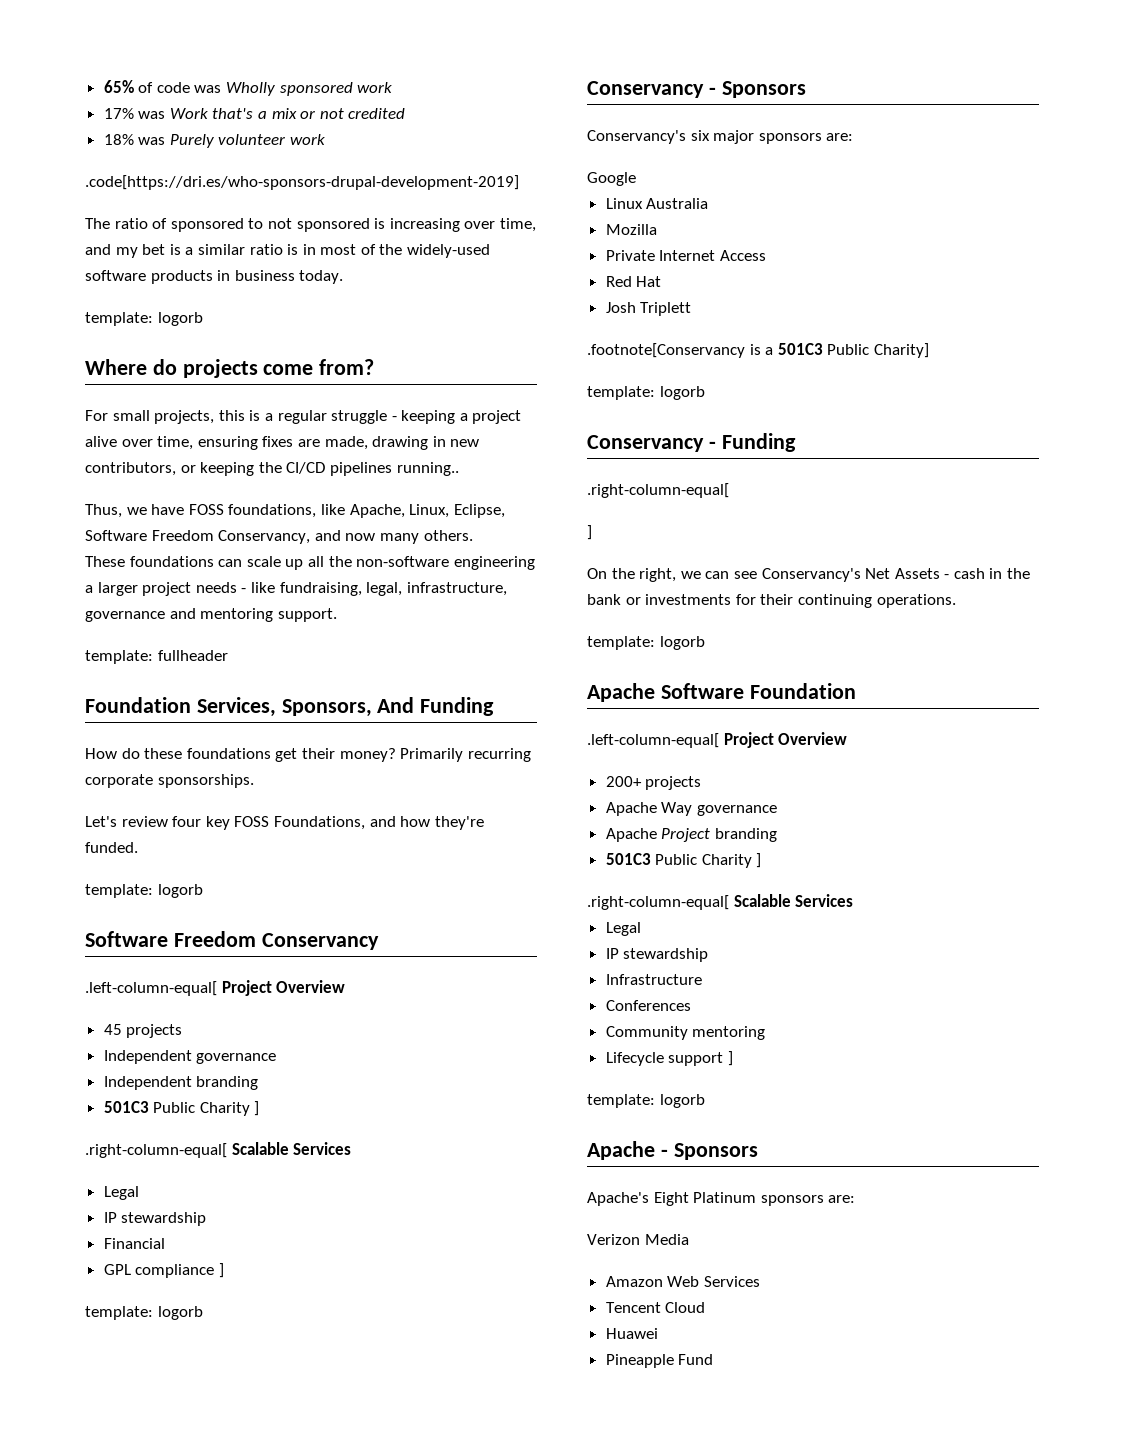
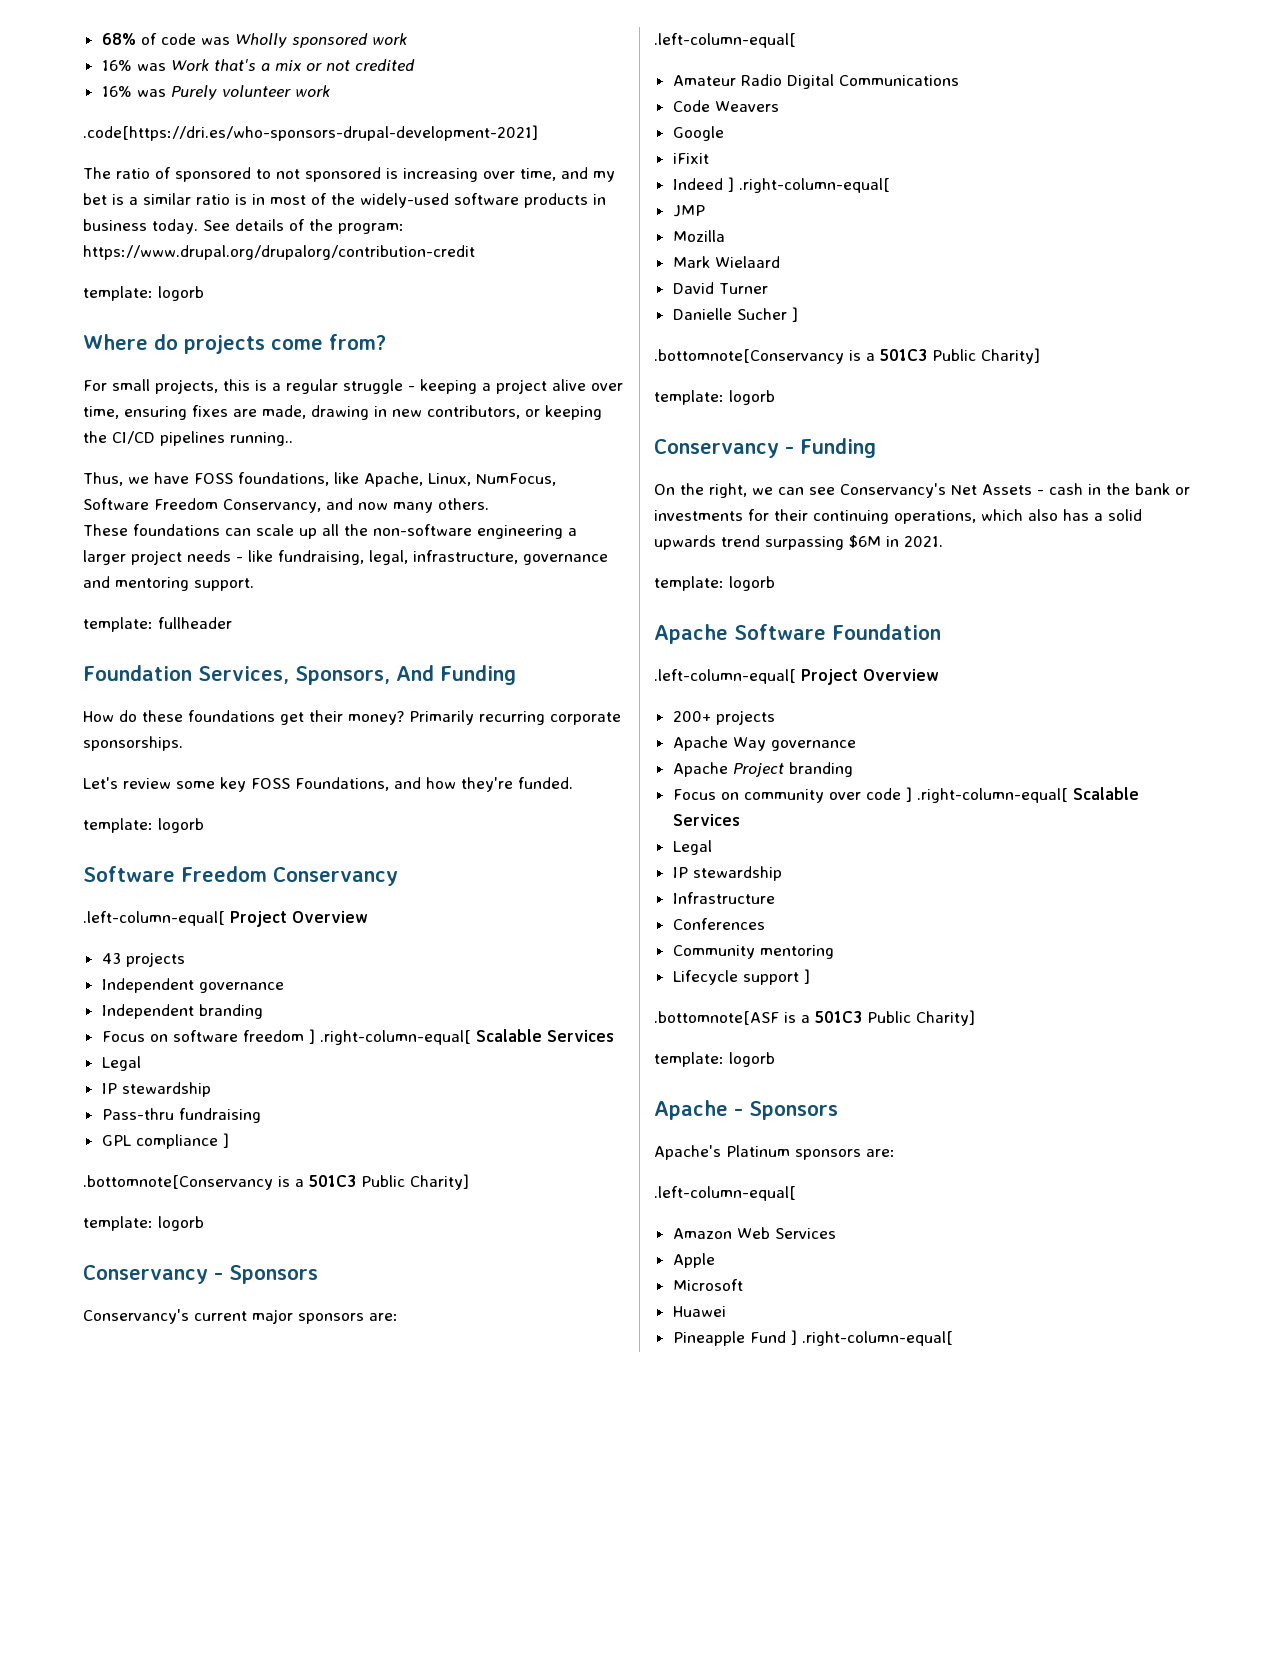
[103,80,134,93] 65% -> [101,33,136,45] 68%
[103,108,134,119] 17% -> [101,60,132,71] 16%
[103,134,134,145] 18% -> [101,86,132,97] 16%
[85,175,519,190] .code[https://dri.es/who-sponsors-drupal-development-2019] -> [83,125,538,141] .code[https://dri.es/who-sponsors-drupal-development-2021]
(344, 277) none -> [203,219,404,234] [83,245,475,260] See details of the program: https://www.drupal.org/drupalorg/contribution-credit
[453,504,505,518] Eclipse, -> [476,473,556,486] NumFocus,
[172,816,202,827] four -> [176,781,215,789] some
[103,1024,122,1035] 45 -> [101,953,121,964] 43
[103,1101,260,1116] [85,1142,352,1158] [103,1186,139,1200] [103,1212,207,1226] [103,1238,165,1249] 501C3 Public Charity ] // .right-column-equal[ Scalable Services // Legal // IP stewardship // Financial -> [101,1029,614,1045] [101,1056,141,1071] [101,1082,211,1097] [101,1108,261,1123] Focus on software freedom ] .right-column-equal[ Scalable Services // Legal // IP stewardship // Pass-thru fundraising
(224, 1270) none -> [83,1174,469,1190] // .bottomnote[Conservancy is a 501C3 Public Charity]
[690,130,710,141] six -> [194,1311,247,1321] current
[587,172,636,186] [605,198,709,209] [605,224,657,235] [605,250,766,261] [605,276,662,287] [605,302,692,316] [587,343,745,358] Google // Linux Australia // Mozilla // Private Internet Access // Red Hat // Josh Triplett // .footnote[Conservancy -> [654,33,796,48] [672,74,959,89] [672,100,779,112] [672,126,724,141] [672,153,709,164] [672,177,890,193] [672,205,705,217] [672,230,725,242] [672,256,780,268] [672,282,768,294] [672,307,798,322] [654,349,844,364] .left-column-equal[ // Amateur Radio Digital Communications // Code Weavers // Google // iFixit // Indeed ] .right-column-equal[ // JMP // Mozilla // Mark Wielaard // David Turner // Danielle Sucher ] // .bottomnote[Conservancy
[587,483,729,498] [587,525,592,540] // .right-column-equal[ // ] -> (876, 448) none
[876,594,956,608] operations. -> [894,509,1142,524] [654,535,943,550] operations, which also has a solid upwards trend surpassing $6M in 2021.
[605,853,762,868] 501C3 Public Charity ] // -> [672,787,912,803] Focus on community over code ]
(733, 1058) none -> [654,1010,975,1026] // .bottomnote[ASF is a 501C3 Public Charity]
[653,1192,689,1206] Eight -> (721, 1152) none
[587,1234,689,1245] Verizon Media -> [654,1186,796,1201] .left-column-equal[
[605,1302,706,1313] Tencent Cloud -> [672,1253,715,1268] [672,1279,743,1291] Apple // Microsoft
(714, 1359) none -> [790,1330,953,1346] ] .right-column-equal[

